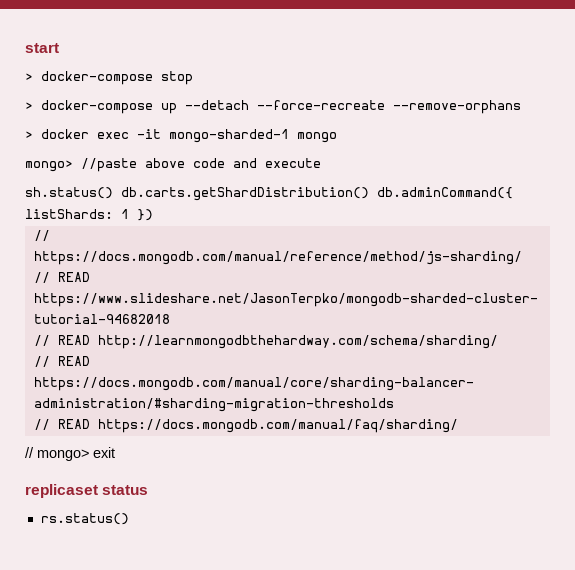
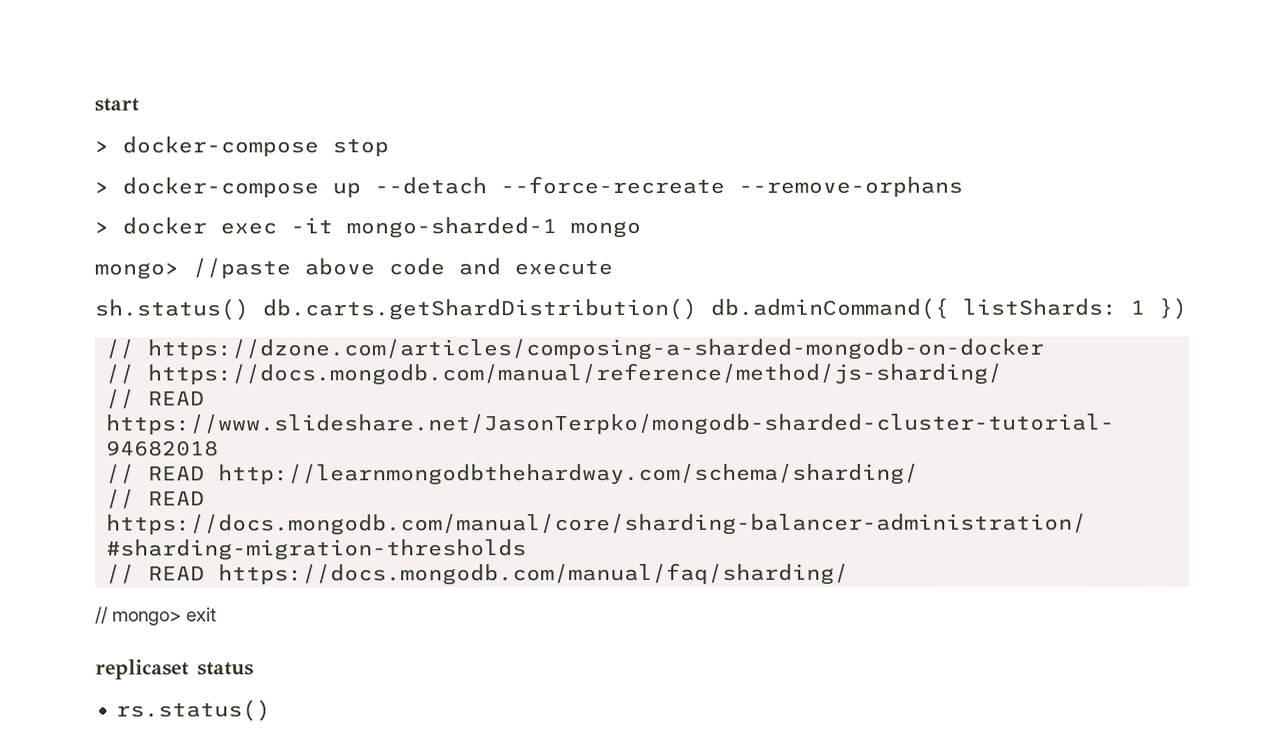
(153, 215) none -> [105,338,1045,361] // // https://dzone.com/articles/composing-a-sharded-mongodb-on-docker

